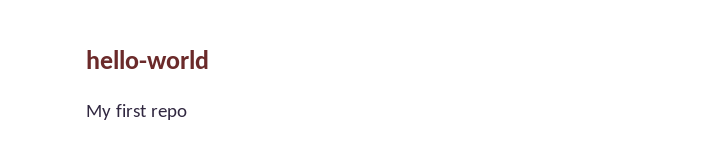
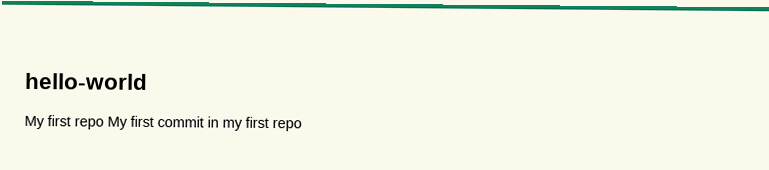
(187, 114) none -> [107,115,302,132] My first commit in my first repo

